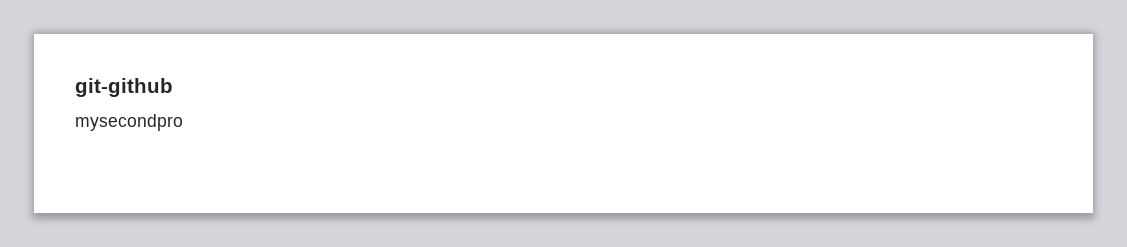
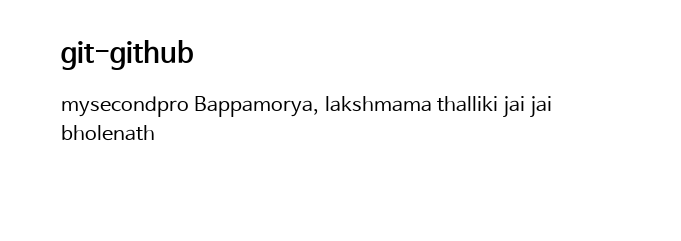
(183, 122) none -> [194,96,553,118] [61,125,155,141] Bappamorya, lakshmama thalliki jai jai bholenath

